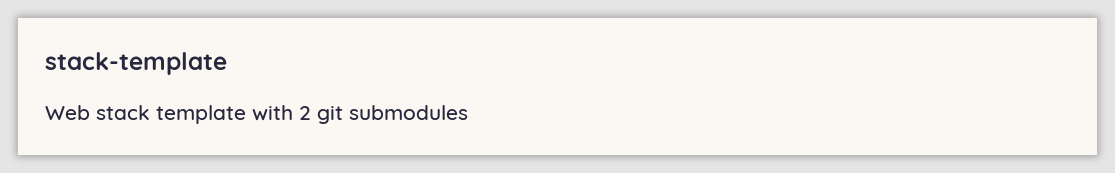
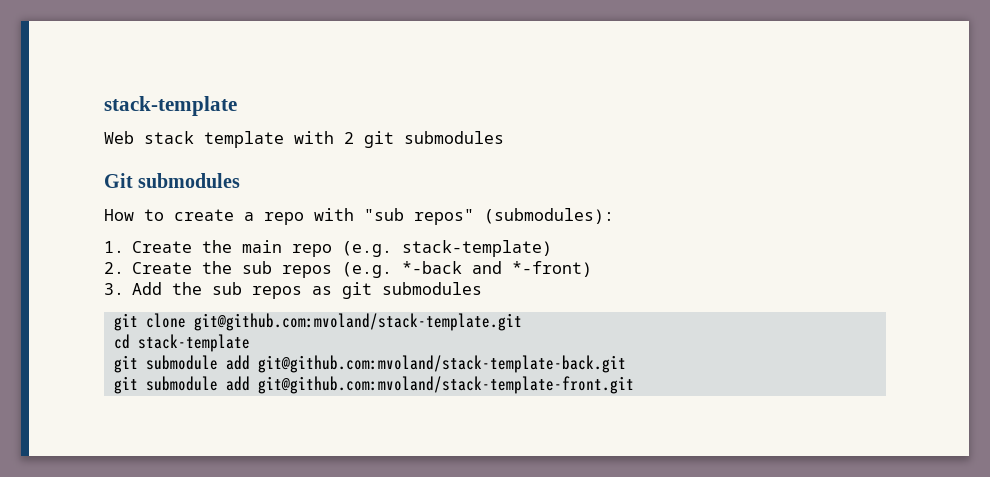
(468, 112) none -> [104,173,241,188] [104,208,614,225] [104,240,553,257] [104,261,593,278] [104,282,483,299] [113,313,522,331] [113,334,250,352] [113,355,626,373] [113,376,634,394] // Git submodules // How to create a repo with "sub repos" (submodules): // 1. Create the main repo (e.g. stack-template) // 2. Create the sub repos (e.g. *-back and *-front) // 3. Add the sub repos as git submodules // git clone git@github.com:mvoland/stack-template.git // cd stack-template // git submodule add git@github.com:mvoland/stack-template-back.git // git submodule add git@github.com:mvoland/stack-template-front.git

